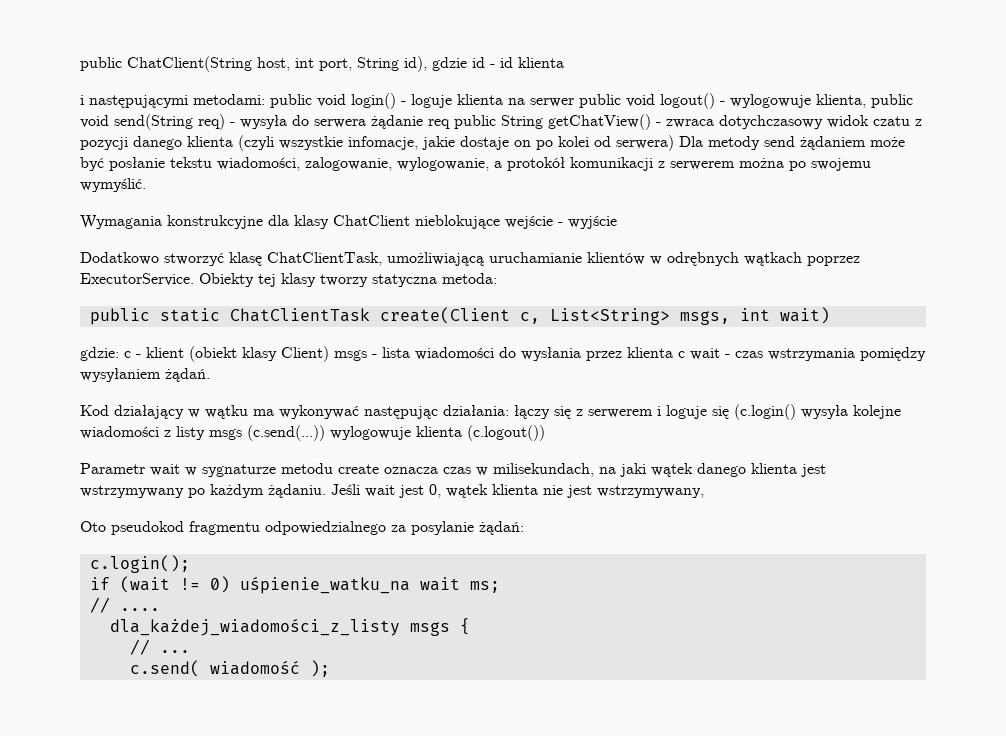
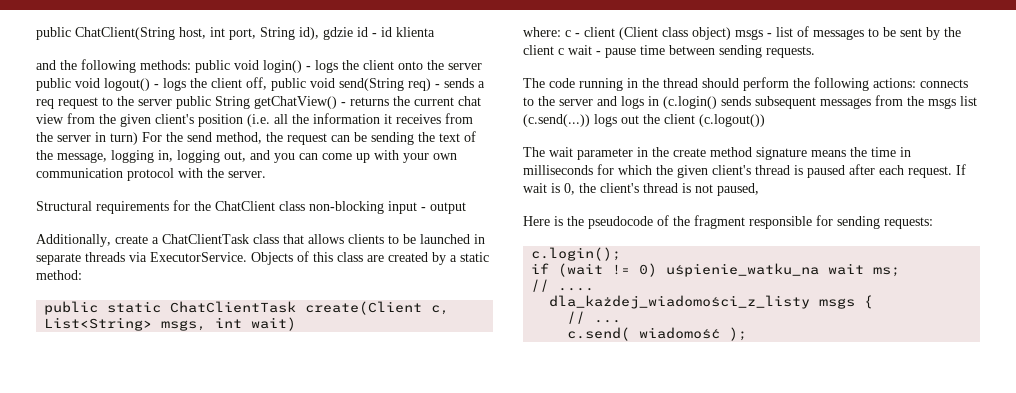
[80,93,866,109] i następującymi metodami: public void login() - loguje klienta na serwer public void logout() - wylogowuje klienta, -> [36,59,482,73] [36,77,267,91] and the following methods: public void login() - logs the client onto the server public void logout() - logs the client off,
[240,114,922,130] [80,135,905,151] [80,157,871,171] [80,178,146,192] [80,215,617,229] [80,252,860,266] [80,273,497,287] wysyła do serwera żądanie req public String getChatView() - zwraca dotychczasowy widok czatu z pozycji danego klienta (czyli wszystkie infomacje, jakie dostaje on po kolei od serwera) Dla metody send żądaniem może być posłanie tekstu wiadomości, zalogowanie, wylogowanie, a protokół komunikacji z serwerem można po swojemu wymyślić. // Wymagania konstrukcyjne dla klasy ChatClient nieblokujące wejście - wyjście // Dodatkowo stworzyć klasę ChatClientTask, umożliwiającą uruchamianie klientów w odrębnych wątkach poprzez ExecutorService. Obiekty tej klasy tworzy statyczna metoda: -> [444,78,485,88] [36,96,481,109] [36,113,473,127] [36,131,476,145] [36,150,457,163] [36,168,266,181] [36,200,466,214] [36,234,485,247] [36,251,489,265] [36,270,82,280] sends a req request to the server public String getChatView() - returns the current chat view from the given client's position (i.e. all the information it receives from the server in turn) For the send method, the request can be sending the text of the message, logging in, logging out, and you can come up with your own communication protocol with the server. // Structural requirements for the ChatClient class non-blocking input - output // Additionally, create a ChatClientTask class that allows clients to be launched in separate threads via ExecutorService. Objects of this class are created by a static method:
[80,347,119,361] gdzie: -> [523,27,561,37] where:
[146,346,926,362] [80,368,210,382] [80,404,901,420] [80,425,545,441] [80,463,826,477] [80,484,704,498] [80,521,524,535] klient (obiekt klasy Client) msgs - lista wiadomości do wysłania przez klienta c wait - czas wstrzymania pomiędzy wysyłaniem żądań. // Kod działający w wątku ma wykonywać następując działania: łączy się z serwerem i loguje się (c.login() wysyła kolejne wiadomości z listy msgs (c.send(...)) wylogowuje klienta (c.logout()) // Parametr wait w sygnaturze metodu create oznacza czas w milisekundach, na jaki wątek danego klienta jest wstrzymywany po każdym żądaniu. Jeśli wait jest 0, wątek klienta nie jest wstrzymywany, // Oto pseudokod fragmentu odpowiedzialnego za posylanie żądań: -> [584,26,961,40] [523,45,815,58] [523,77,968,91] [523,95,977,109] [523,114,765,127] [523,147,911,160] [523,164,966,178] [523,183,759,196] [523,215,933,229] client (Client class object) msgs - list of messages to be sent by the client c wait - pause time between sending requests. // The code running in the thread should perform the following actions: connects to the server and logs in (c.login() sends subsequent messages from the msgs list (c.send(...)) logs out the client (c.logout()) // The wait parameter in the create method signature means the time in milliseconds for which the given client's thread is paused after each request. If wait is 0, the client's thread is not paused, // Here is the pseudocode of the fragment responsible for sending requests:

